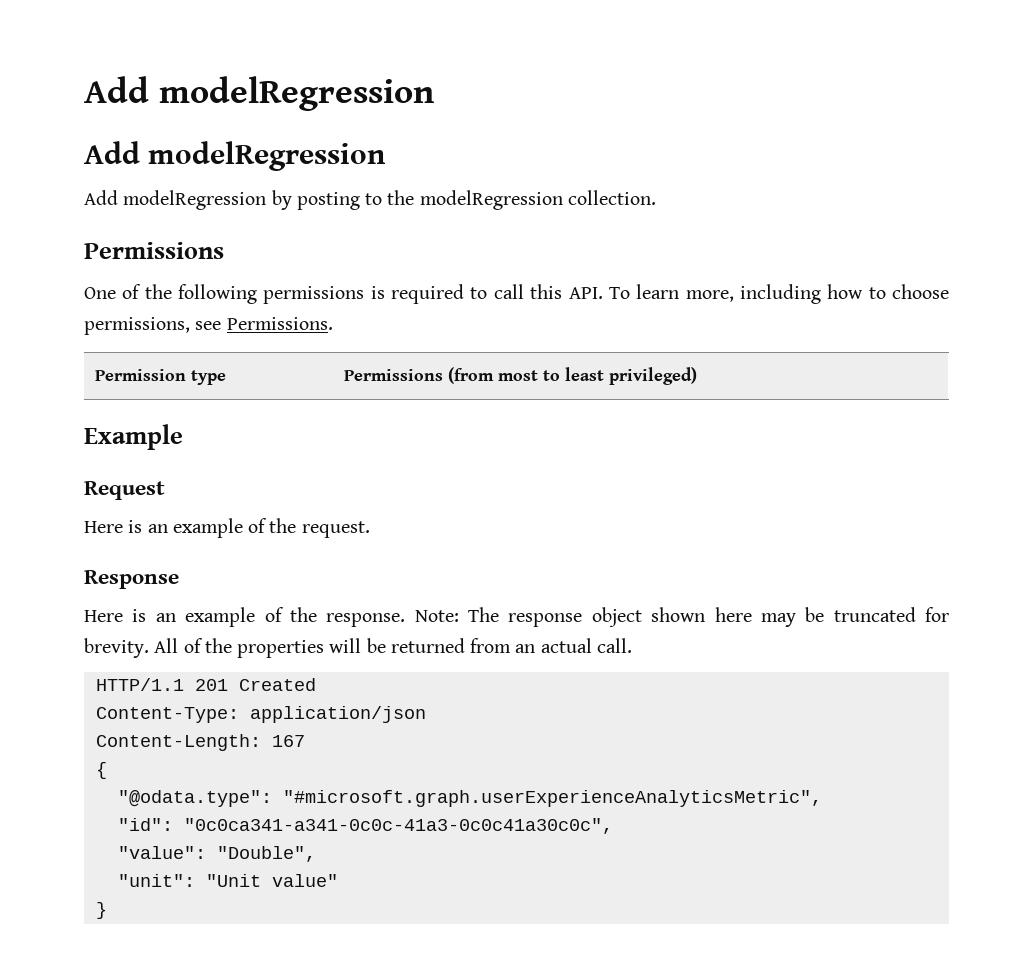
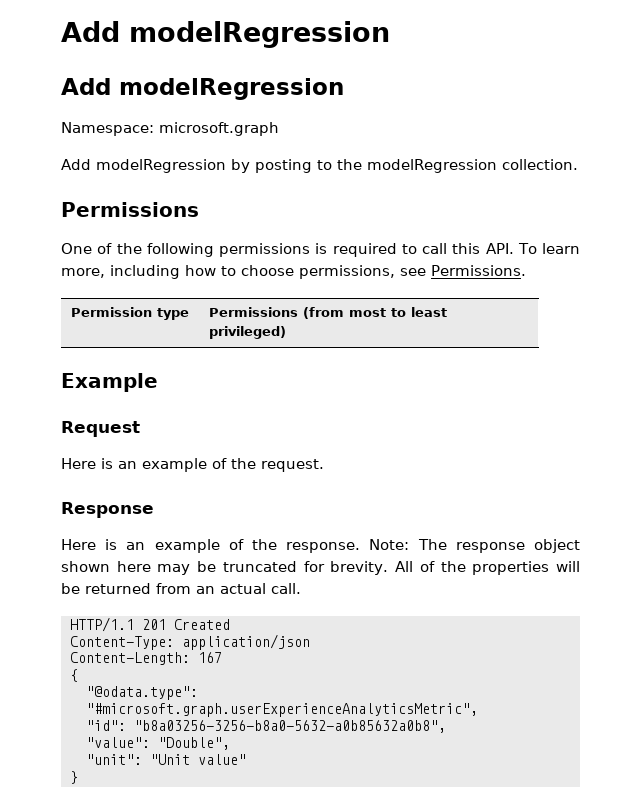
[84,76,434,111] [84,141,387,171] Add modelRegression // Add modelRegression -> [61,21,390,48] [61,78,344,100] [61,122,279,136] Add modelRegression // Add modelRegression // Namespace: microsoft.graph
[183,818,613,834] "0c0ca341-a341-0c0c-41a3-0c0c41a30c0c", -> [133,720,446,733] "b8a03256-3256-b8a0-5632-a0b85632a0b8",

